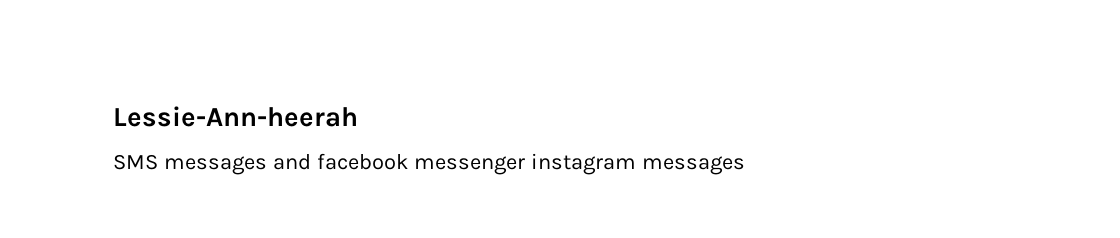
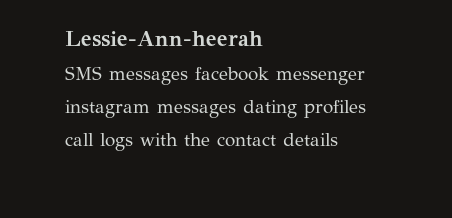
[272,154,311,170] and -> (188, 78) none
(525, 165) none -> (365, 78) //
(745, 165) none -> [243,100,366,118] [65,133,338,151] dating profiles // call logs with the contact details

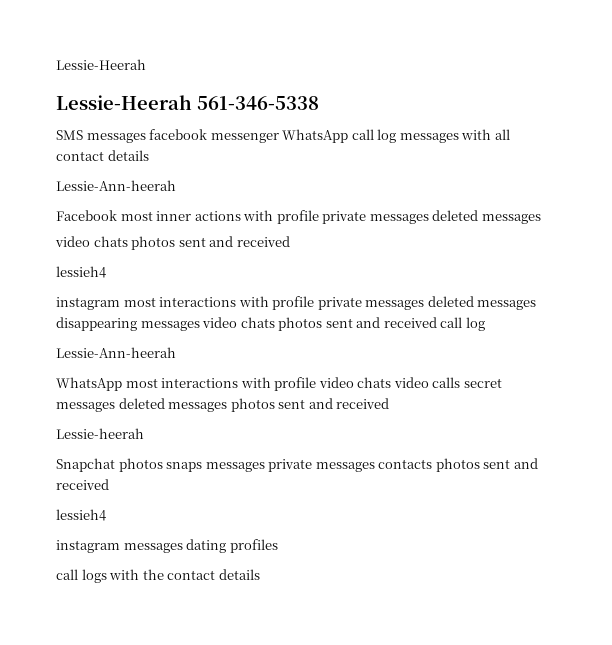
[65,31,263,47] Lessie-Ann-heerah -> [56,59,146,70] [56,95,319,110] Lessie-Heerah // Lessie-Heerah 561-346-5338
(365, 78) none -> [282,129,510,143] [56,150,149,161] [56,180,176,191] [56,210,541,224] [55,236,290,250] [56,266,106,278] [56,296,537,310] [56,317,485,331] [56,347,176,358] [56,377,502,391] [56,398,390,412] [56,428,144,439] [56,458,538,472] [56,479,109,490] [56,509,106,521] WhatsApp call log messages with all contact details // Lessie-Ann-heerah // Facebook most inner actions with profile private messages deleted messages // video chats photos sent and received // lessieh4 // instagram most interactions with profile private messages deleted messages disappearing messages video chats photos sent and received call log // Lessie-Ann-heerah // WhatsApp most interactions with profile video chats video calls secret messages deleted messages photos sent and received // Lessie-heerah // Snapchat photos snaps messages private messages contacts photos sent and received // lessieh4

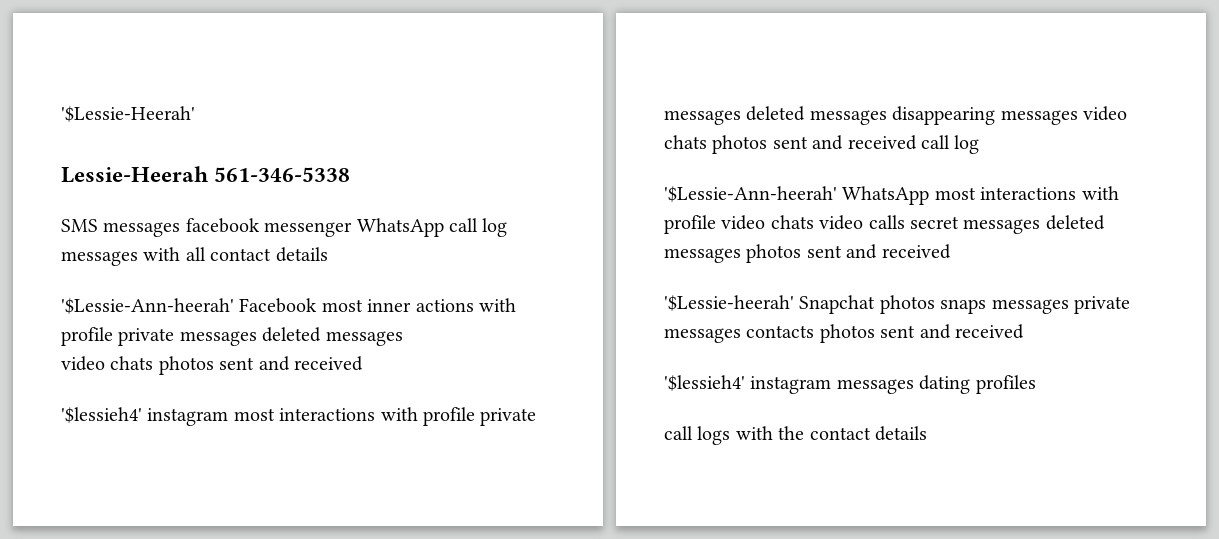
[56,59,146,70] Lessie-Heerah -> [61,106,195,122] '$Lessie-Heerah'
[56,180,176,191] Lessie-Ann-heerah // -> [61,298,234,314] '$Lessie-Ann-heerah'
[56,266,106,278] lessieh4 // -> [61,407,142,423] '$lessieh4'
[56,347,176,358] Lessie-Ann-heerah // -> [664,186,837,202] '$Lessie-Ann-heerah'
[56,428,144,439] Lessie-heerah // -> [664,295,794,311] '$Lessie-heerah'
[56,509,106,521] lessieh4 // -> [664,375,745,391] '$lessieh4'

